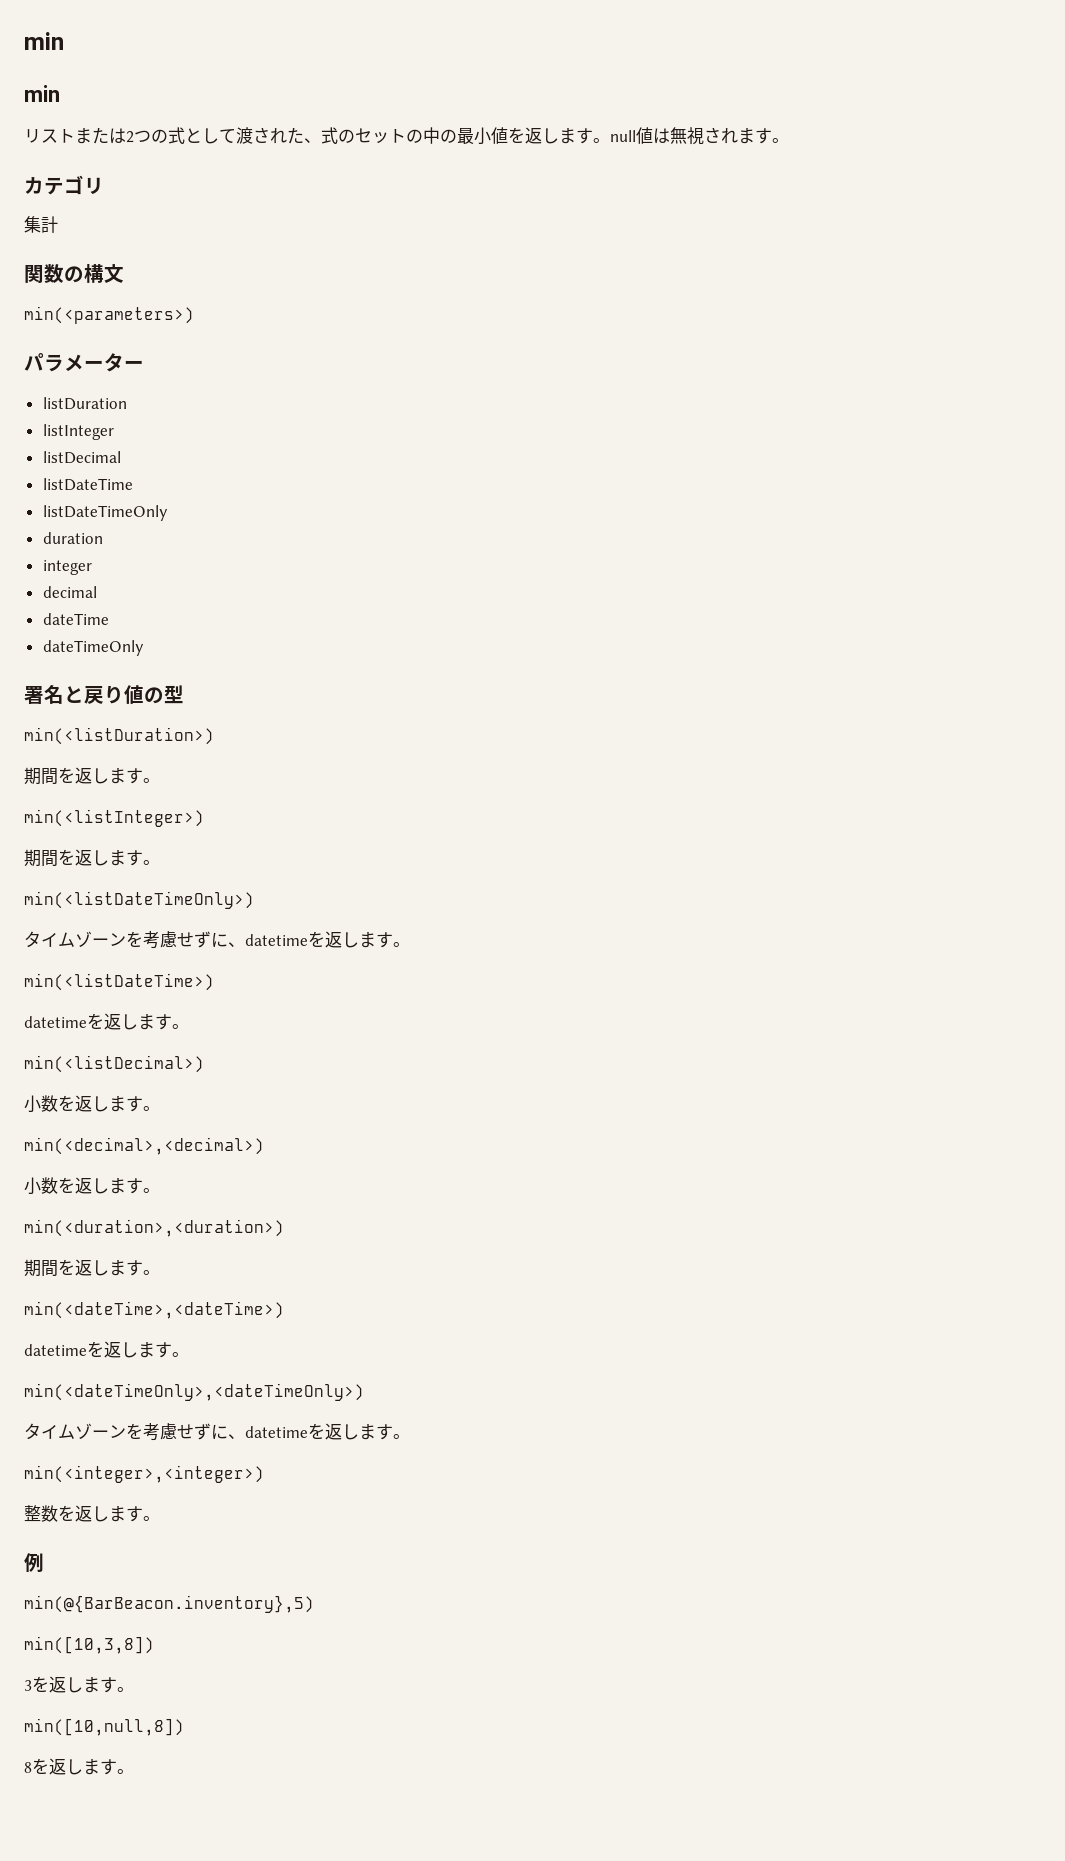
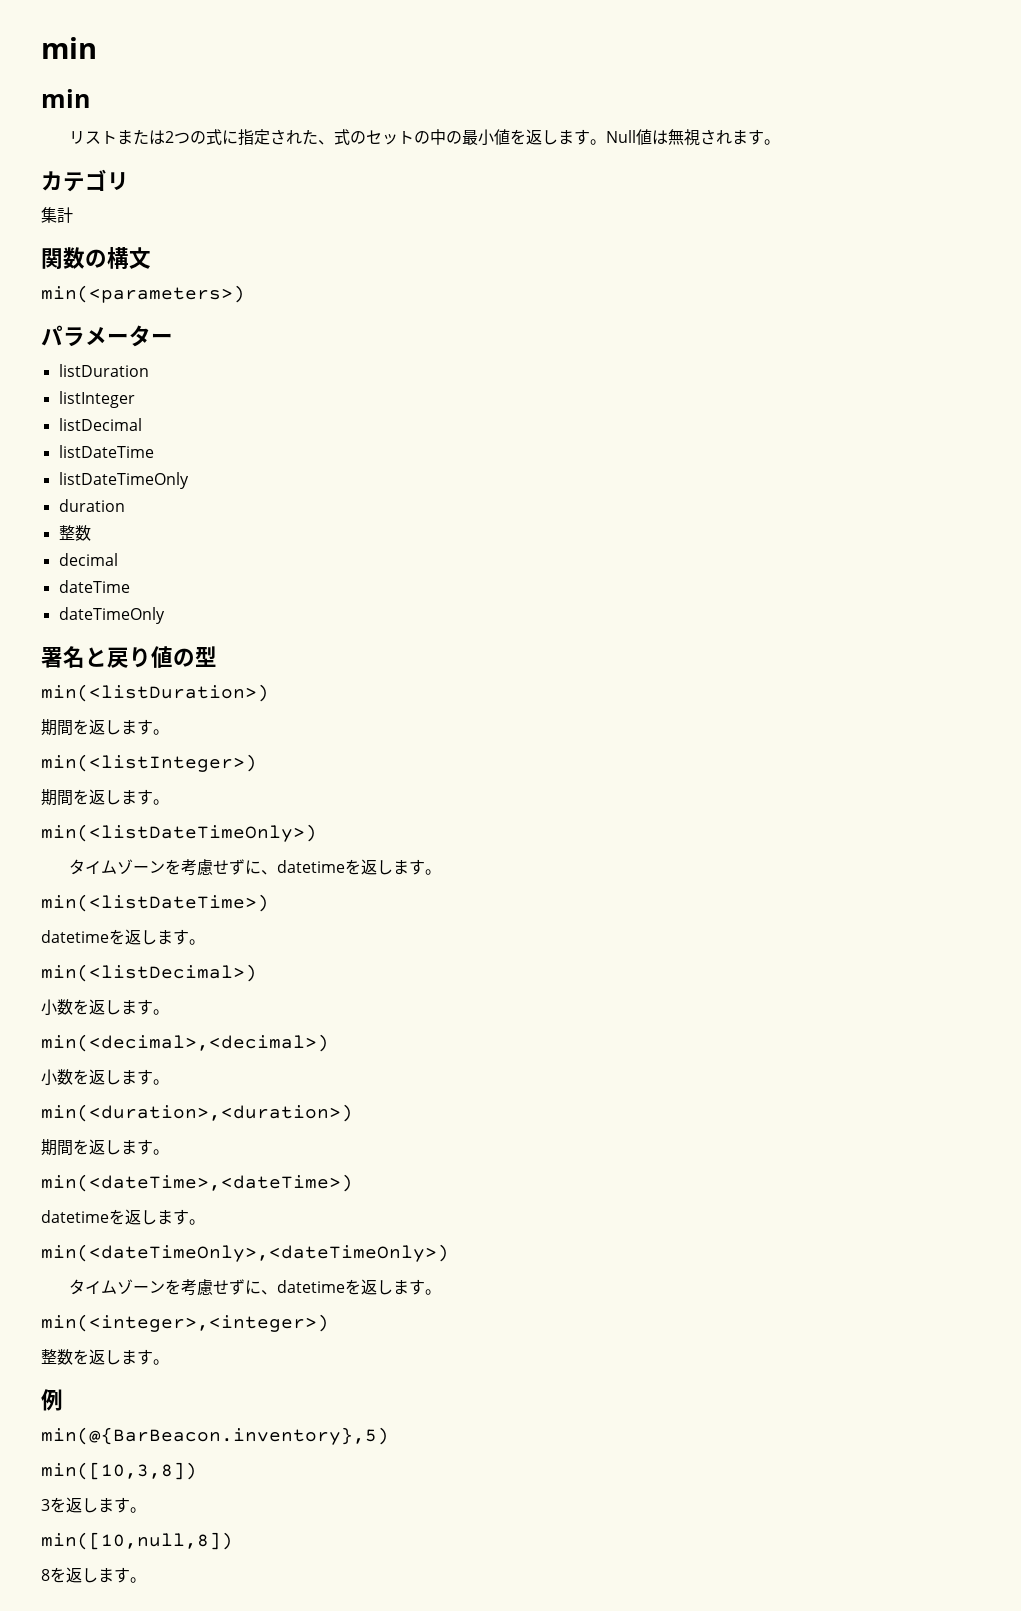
[185,127,253,144] として渡 -> [221,129,270,146] に指定
[610,130,636,142] null -> [605,130,636,143] Null
[42,560,92,575] integer -> [58,525,91,541] 整数

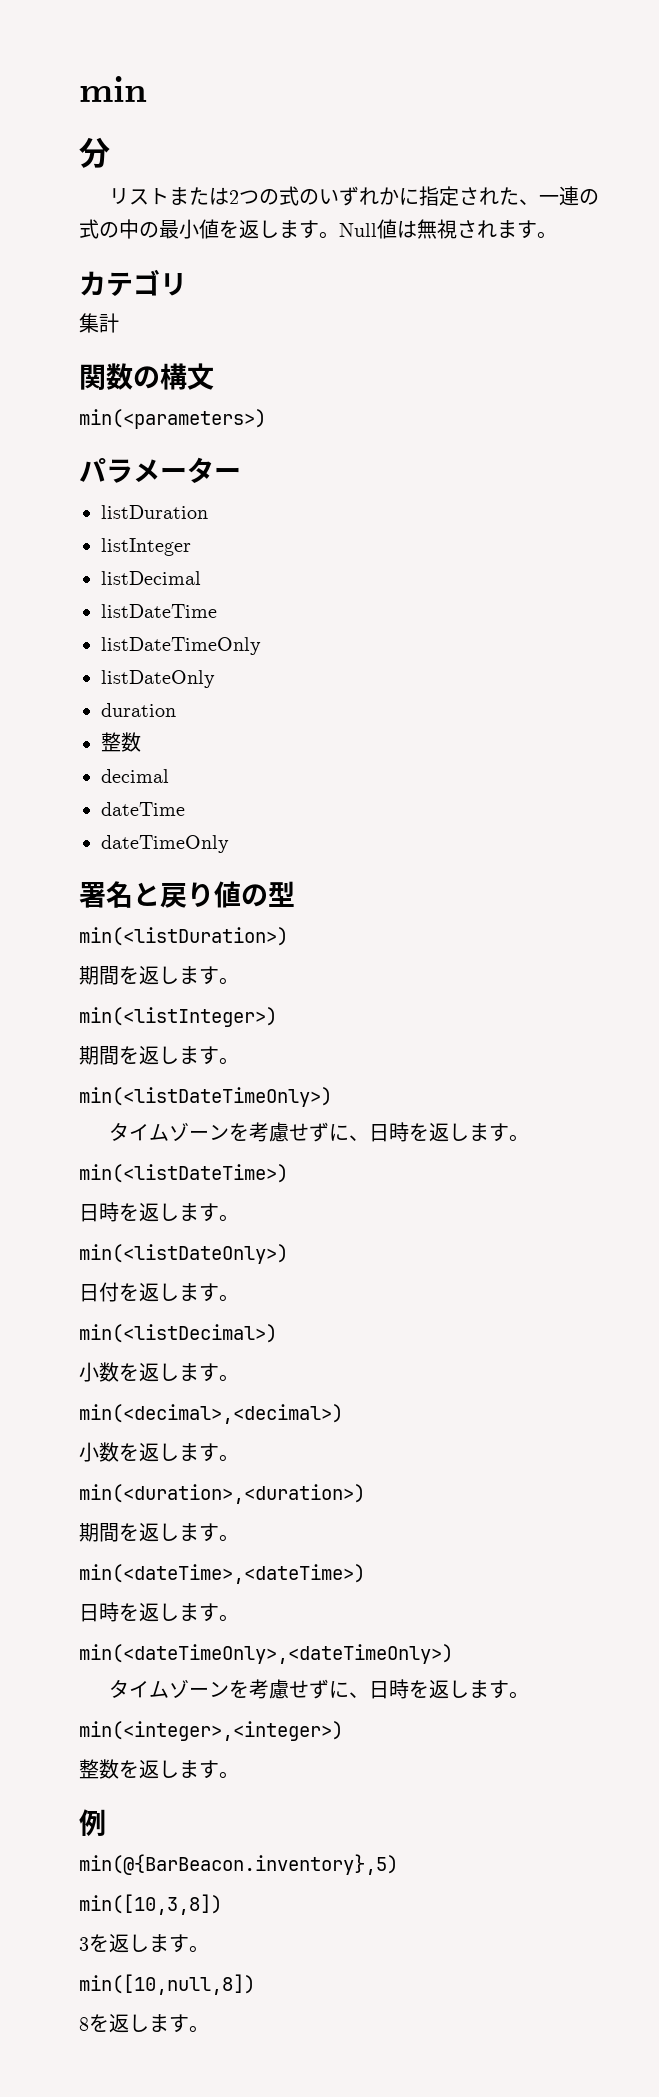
[41,37,97,59] [41,89,90,108] min // min -> [79,76,147,102] [79,137,110,168] min // 分
(222, 137) none -> [298,186,399,206] のいずれか
[333,129,414,145] 式のセット -> [538,186,599,206] [79,219,99,239] 一連の式
(189, 480) none -> [101,670,215,688] // listDateOnly
[276,860,345,873] datetime -> [368,1122,409,1142] 日時
[41,930,109,943] datetime -> [79,1202,239,1222] [79,1244,288,1264] [79,1282,119,1302] 日時を返します。 // min(<listDateOnly>) // 日付
[41,1210,109,1223] datetime -> [79,1602,119,1622] 日時
[276,1280,345,1293] datetime -> [368,1679,409,1699] 日時

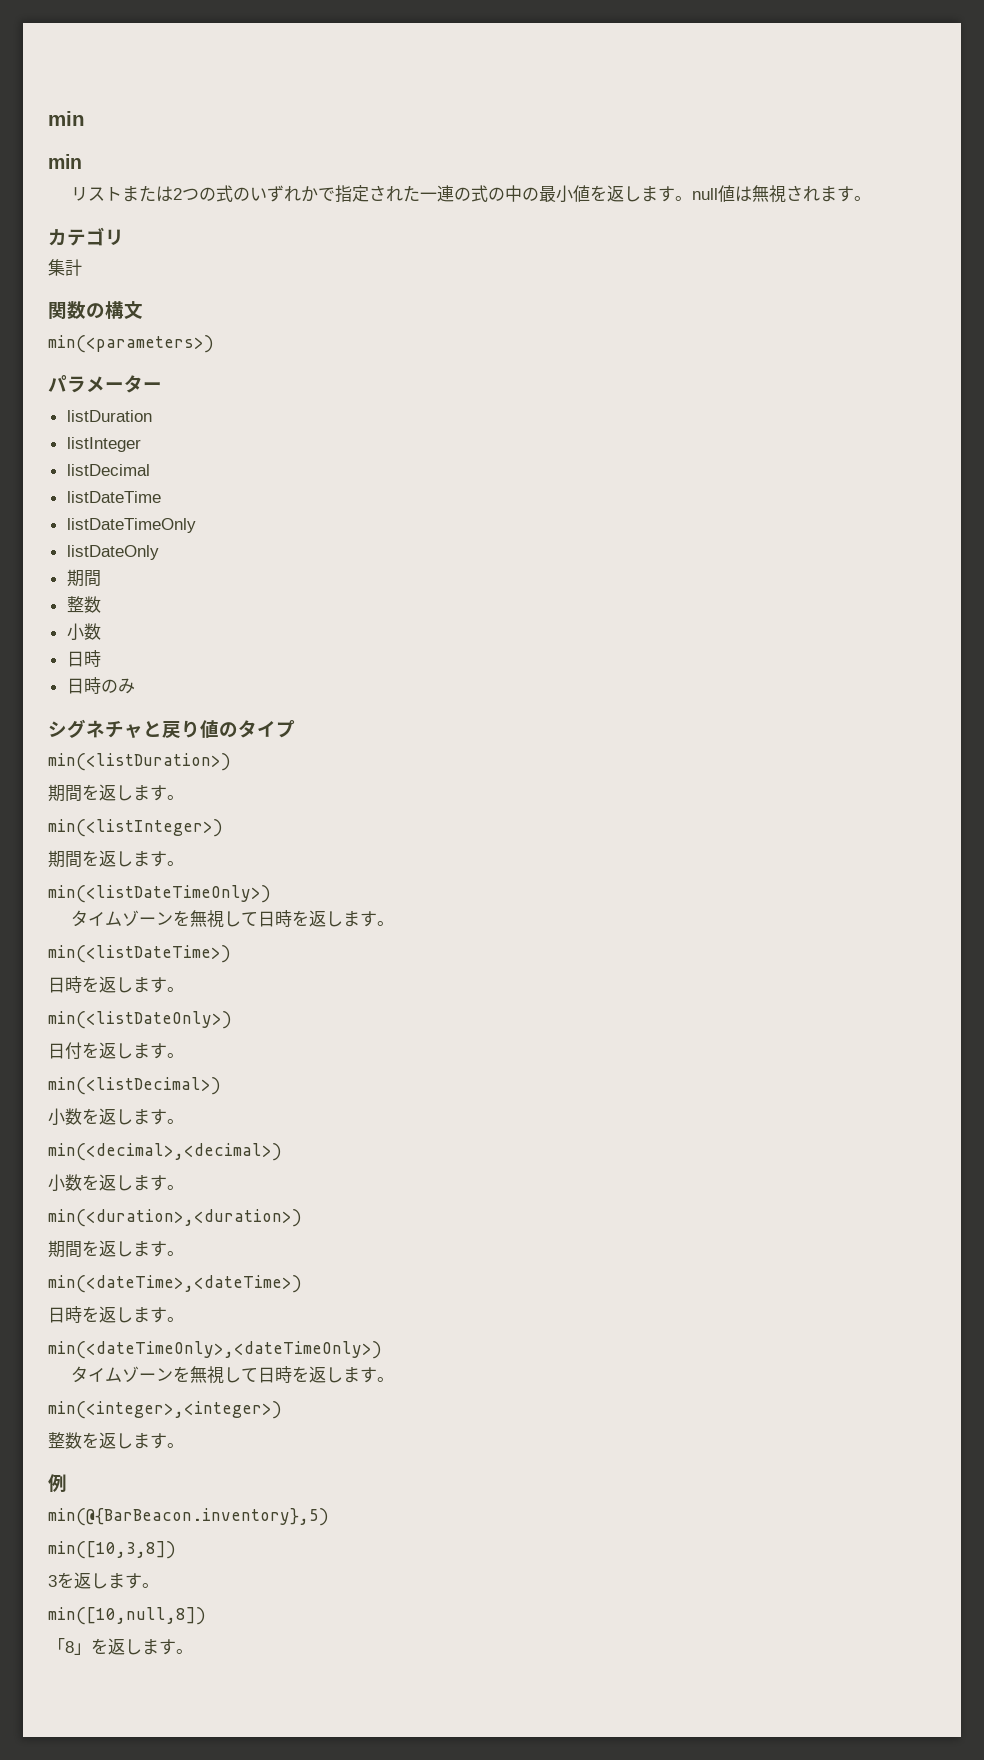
[79,76,147,102] [79,137,110,168] min // 分 -> [48,111,85,126] [48,154,82,169] min // min
[398,188,419,205] に -> [317,187,335,201] で
[518,199,539,205] 、 -> (420, 193) none
[339,223,377,237] Null -> [691,188,718,200] null
[101,703,176,717] duration -> [66,569,101,587] 期間
[101,769,169,783] [101,802,185,816] [101,835,229,853] [79,881,133,908] decimal // dateTime // dateTimeOnly // 署名 -> [66,623,101,641] [66,650,101,667] [66,677,135,694] [48,719,143,738] 小数 // 日時 // 日時のみ // シグネチャ
[268,881,295,907] 型 -> [238,720,295,738] タイプ
[248,1122,369,1142] 考慮せずに、 -> [189,910,258,928] 無視して
[248,1679,369,1699] 考慮せずに、 -> [189,1366,258,1384] 無視して
[79,2017,89,2031] 8 -> [48,1638,91,1655] 「8」

